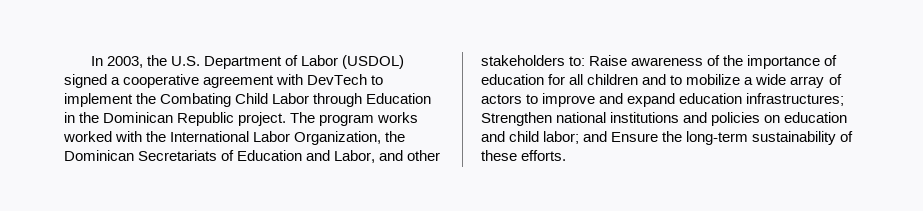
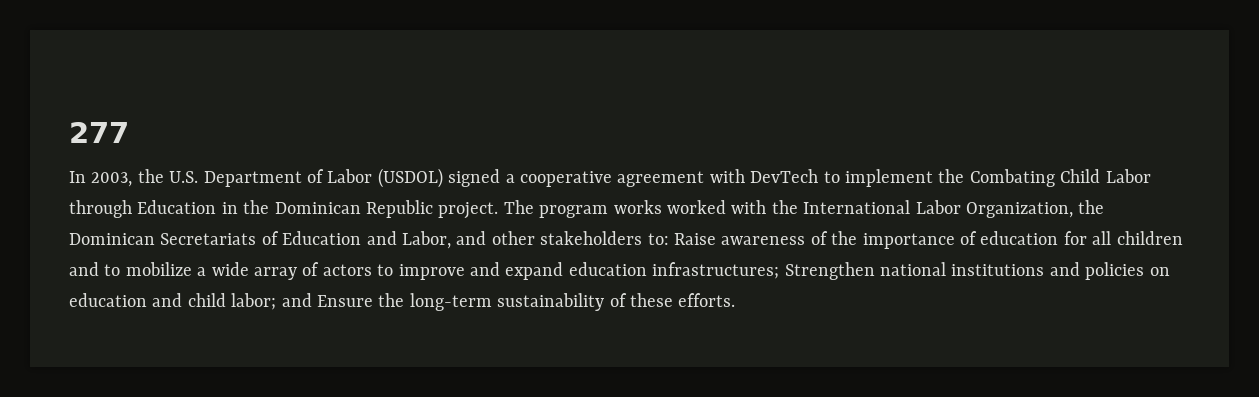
(90, 61) none -> [69,122,129,143] 277 //

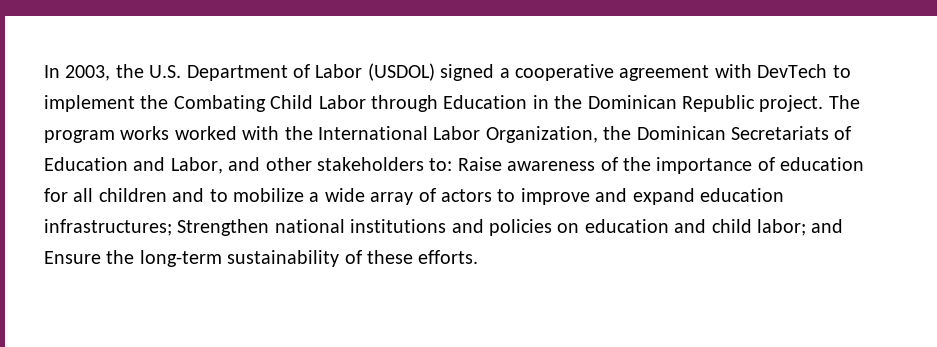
[69,122,129,143] 277 // -> (44, 71) none

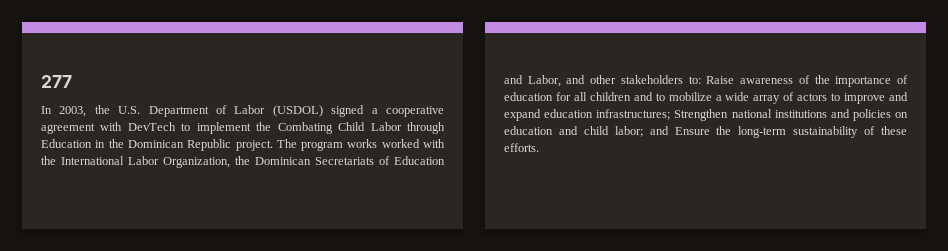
(44, 71) none -> [41,75,72,88] 277 //

